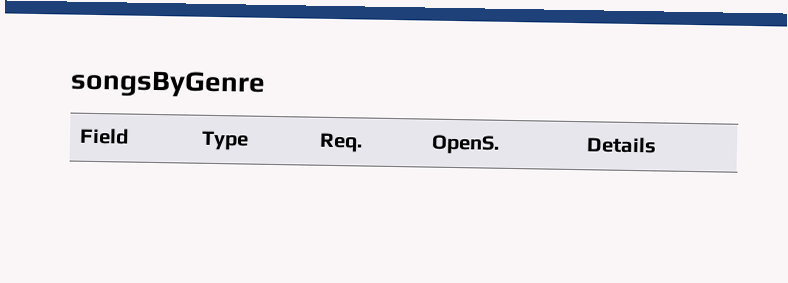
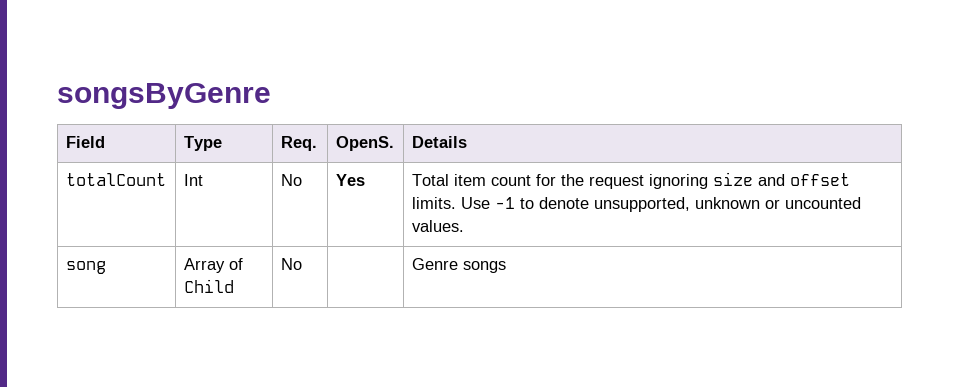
(658, 145) none -> [65,173,166,186] [183,174,203,186] [280,174,302,186] [335,174,365,186] [411,172,850,189] [411,197,861,212] [411,220,464,232] [65,261,106,274] [183,258,243,273] [183,279,234,293] [280,258,302,270] [411,258,506,273] // totalCount | Int | No | Yes | Total item count for the request ignoring size and offset limits. Use -1 to denote unsupported, unknown or uncounted values. // song | Array of Child | No | | Genre songs

